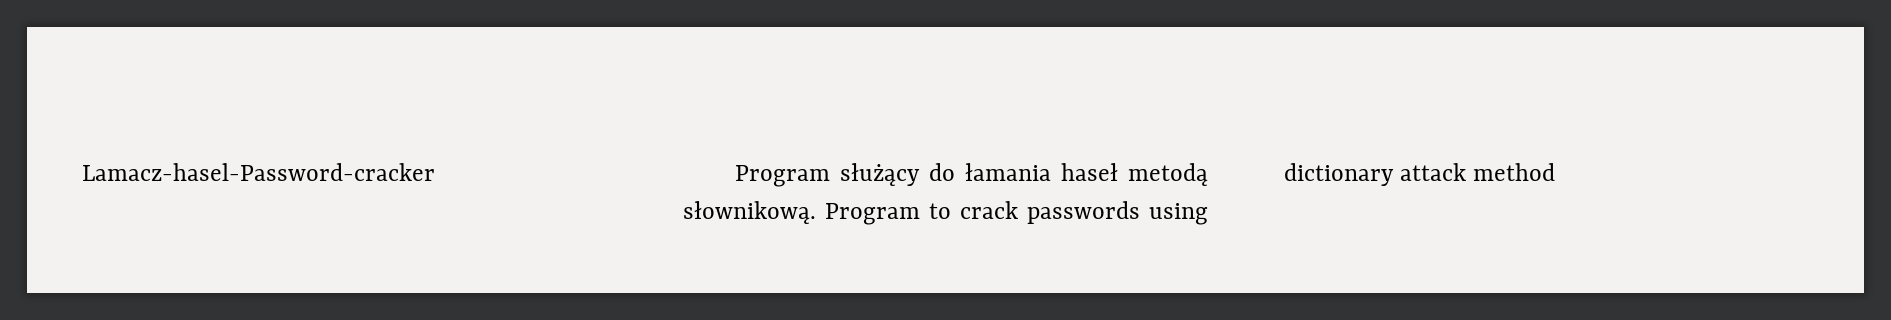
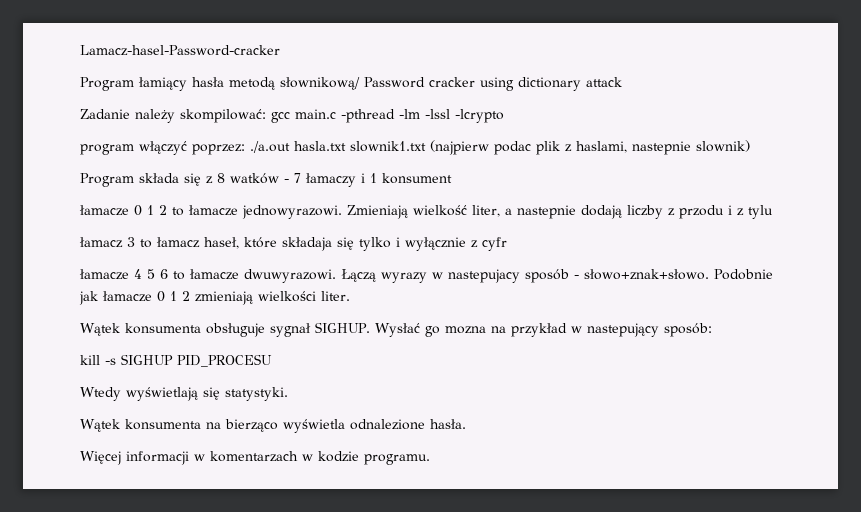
[839,163,1208,186] [683,201,1208,225] [1284,163,1556,186] służący do łamania haseł metodą słownikową. Program to crack passwords using dictionary attack method -> [138,77,622,91] [80,109,504,123] [80,140,750,155] [80,173,452,187] [79,205,773,219] [79,237,507,251] [79,269,773,283] [79,291,350,305] [80,322,712,337] [80,354,272,367] [80,387,288,401] [80,419,466,433] [80,451,430,465] łamiący hasła metodą słownikową/ Password cracker using dictionary attack // Zadanie należy skompilować: gcc main.c -pthread -lm -lssl -lcrypto // program włączyć poprzez: ./a.out hasla.txt slownik1.txt (najpierw podac plik z haslami, nastepnie slownik) // Program składa się z 8 watków - 7 łamaczy i 1 konsument // łamacze 0 1 2 to łamacze jednowyrazowi. Zmieniają wielkość liter, a nastepnie dodają liczby z przodu i z tylu // łamacz 3 to łamacz haseł, które składaja się tylko i wyłącznie z cyfr // łamacze 4 5 6 to łamacze dwuwyrazowi. Łączą wyrazy w nastepujacy sposób - słowo+znak+słowo. Podobnie jak łamacze 0 1 2 zmieniają wielkości liter. // Wątek konsumenta obsługuje sygnał SIGHUP. Wysłać go mozna na przykład w nastepujący sposób: // kill -s SIGHUP PID_PROCESU // Wtedy wyświetlają się statystyki. // Wątek konsumenta na bierząco wyświetla odnalezione hasła. // Więcej informacji w komentarzach w kodzie programu.

